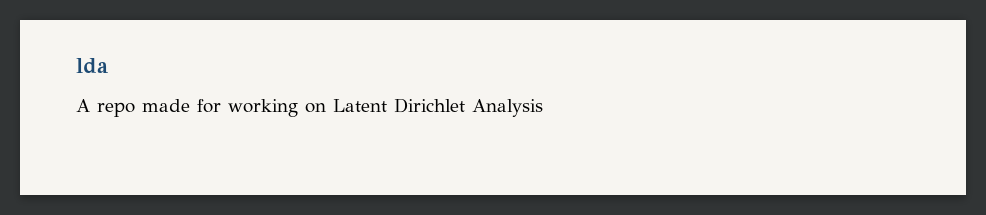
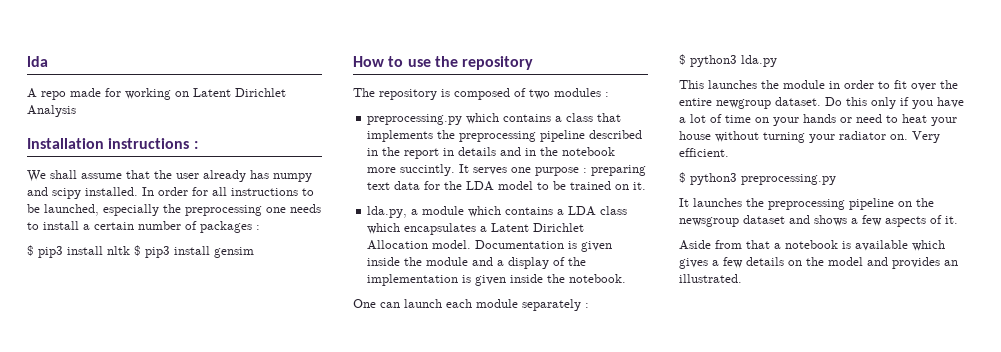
(543, 108) none -> [27,138,198,149] [27,170,312,182] [27,187,314,199] [27,204,321,216] [27,221,260,233] [27,245,254,258] [353,56,534,70] [353,88,609,100] [367,113,622,125] [367,130,643,142] [367,147,616,159] [367,164,647,176] [367,181,647,191] [367,206,628,218] [367,223,585,235] [367,240,613,252] [367,257,587,269] [367,274,627,286] [353,299,589,311] [679,54,777,67] [679,80,958,91] [679,97,964,109] [679,114,957,126] [679,131,940,143] [679,148,729,157] [679,172,836,185] [679,198,934,210] [679,215,958,227] [679,240,945,251] [679,257,958,269] [679,274,742,283] // Installation instructions : // We shall assume that the user already has numpy and scipy installed. In order for all instructions to be launched, especially the preprocessing one needs to install a certain number of packages : // $ pip3 install nltk $ pip3 install gensim // How to use the repository // The repository is composed of two modules : // preprocessing.py which contains a class that implements the preprocessing pipeline described in the report in details and in the notebook more succintly. It serves one purpose : preparing text data for the LDA model to be trained on it. // lda.py, a module which contains a LDA class which encapsulates a Latent Dirichlet Allocation model. Documentation is given inside the module and a display of the implementation is given inside the notebook. // One can launch each module separately : // $ python3 lda.py // This launches the module in order to fit over the entire newgroup dataset. Do this only if you have a lot of time on your hands or need to heat your house without turning your radiator on. Very efficient. // $ python3 preprocessing.py // It launches the preprocessing pipeline on the newsgroup dataset and shows a few aspects of it. // Aside from that a notebook is available which gives a few details on the model and provides an illustrated.

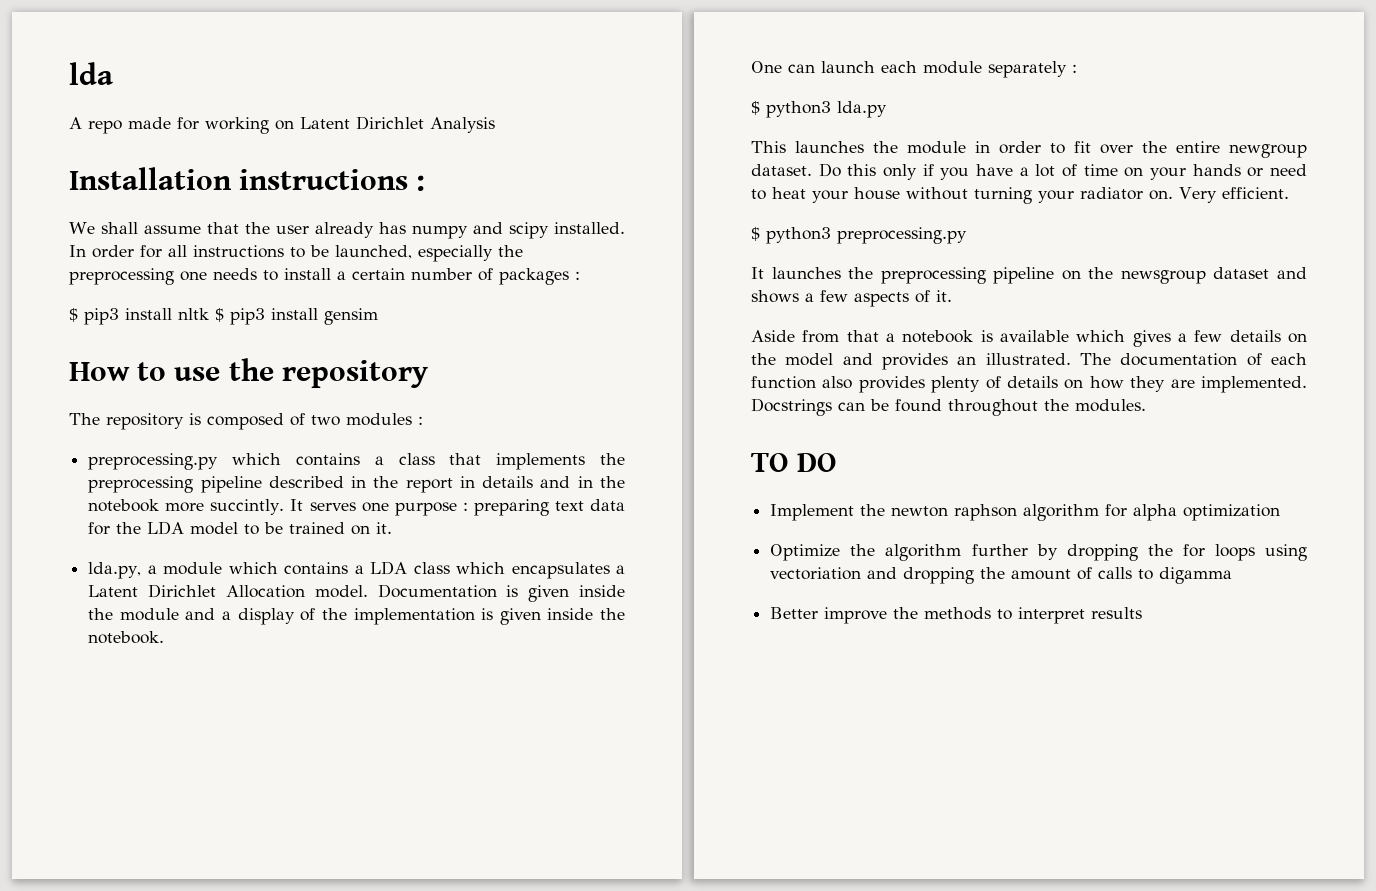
(742, 278) none -> [1080,353,1307,366] [751,376,1307,393] [751,398,1146,416] [751,453,838,472] [770,504,1281,521] [770,544,1307,561] [770,567,1233,584] [770,607,1143,624] The documentation of each function also provides plenty of details on how they are implemented. Docstrings can be found throughout the modules. // TO DO // Implement the newton raphson algorithm for alpha optimization // Optimize the algorithm further by dropping the for loops using vectoriation and dropping the amount of calls to digamma // Better improve the methods to interpret results

